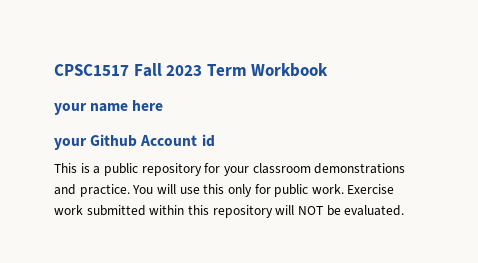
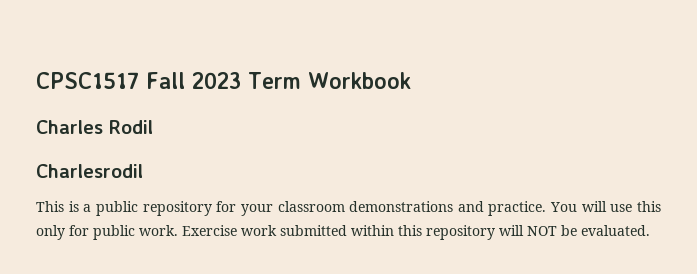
[54,100,164,115] [54,134,215,150] your name here // your Github Account id -> [36,120,153,134] [36,164,143,178] Charles Rodil // Charlesrodil

